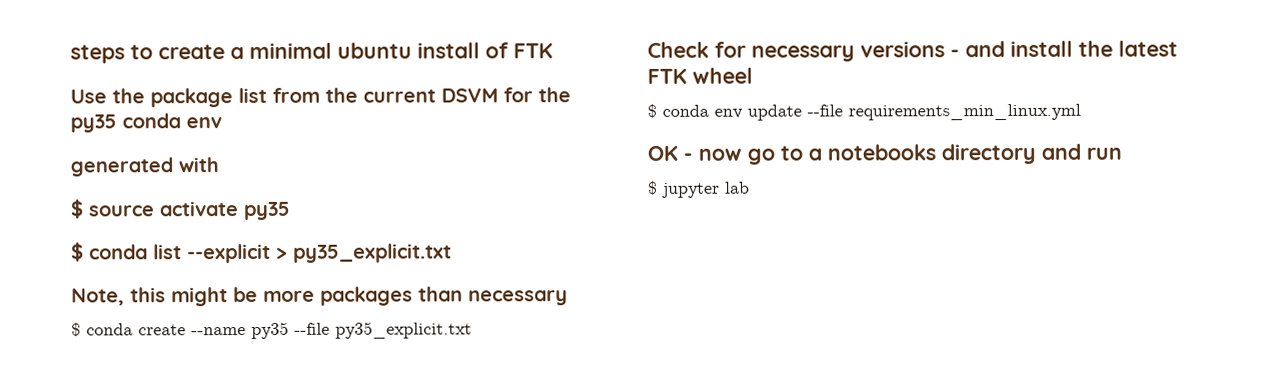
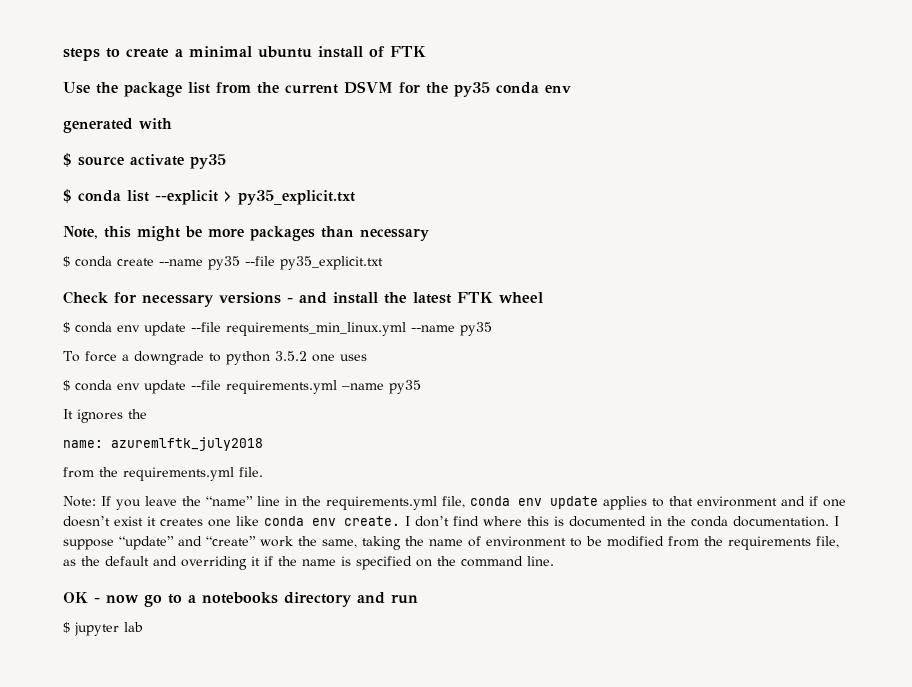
(1081, 112) none -> [411,322,492,336] [63,351,367,365] [63,380,421,394] [63,409,147,423] [63,437,263,451] [63,467,263,481] [63,496,846,510] [63,516,839,527] [63,536,839,550] [63,556,554,570] --name py35 // To force a downgrade to python 3.5.2 one uses // $ conda env update --file requirements.yml –name py35 // It ignores the // name: azuremlftk_july2018 // from the requirements.yml file. // Note: If you leave the “name” line in the requirements.yml file, conda env update applies to that environment and if one doesn’t exist it creates one like conda env create. I don’t find where this is documented in the conda documentation. I suppose “update” and “create” work the same, taking the name of environment to be modified from the requirements file, as the default and overriding it if the name is specified on the command line.

